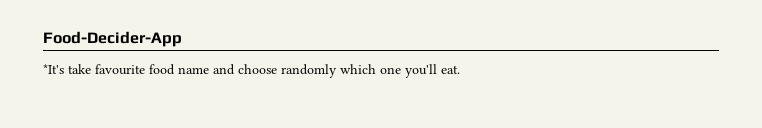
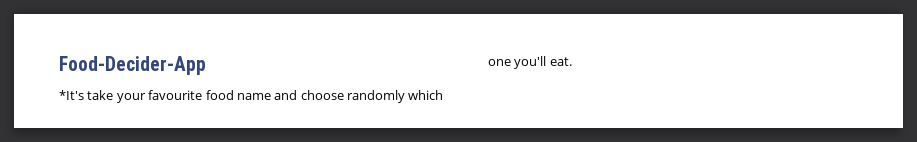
(91, 69) none -> [116,93,146,103] your

